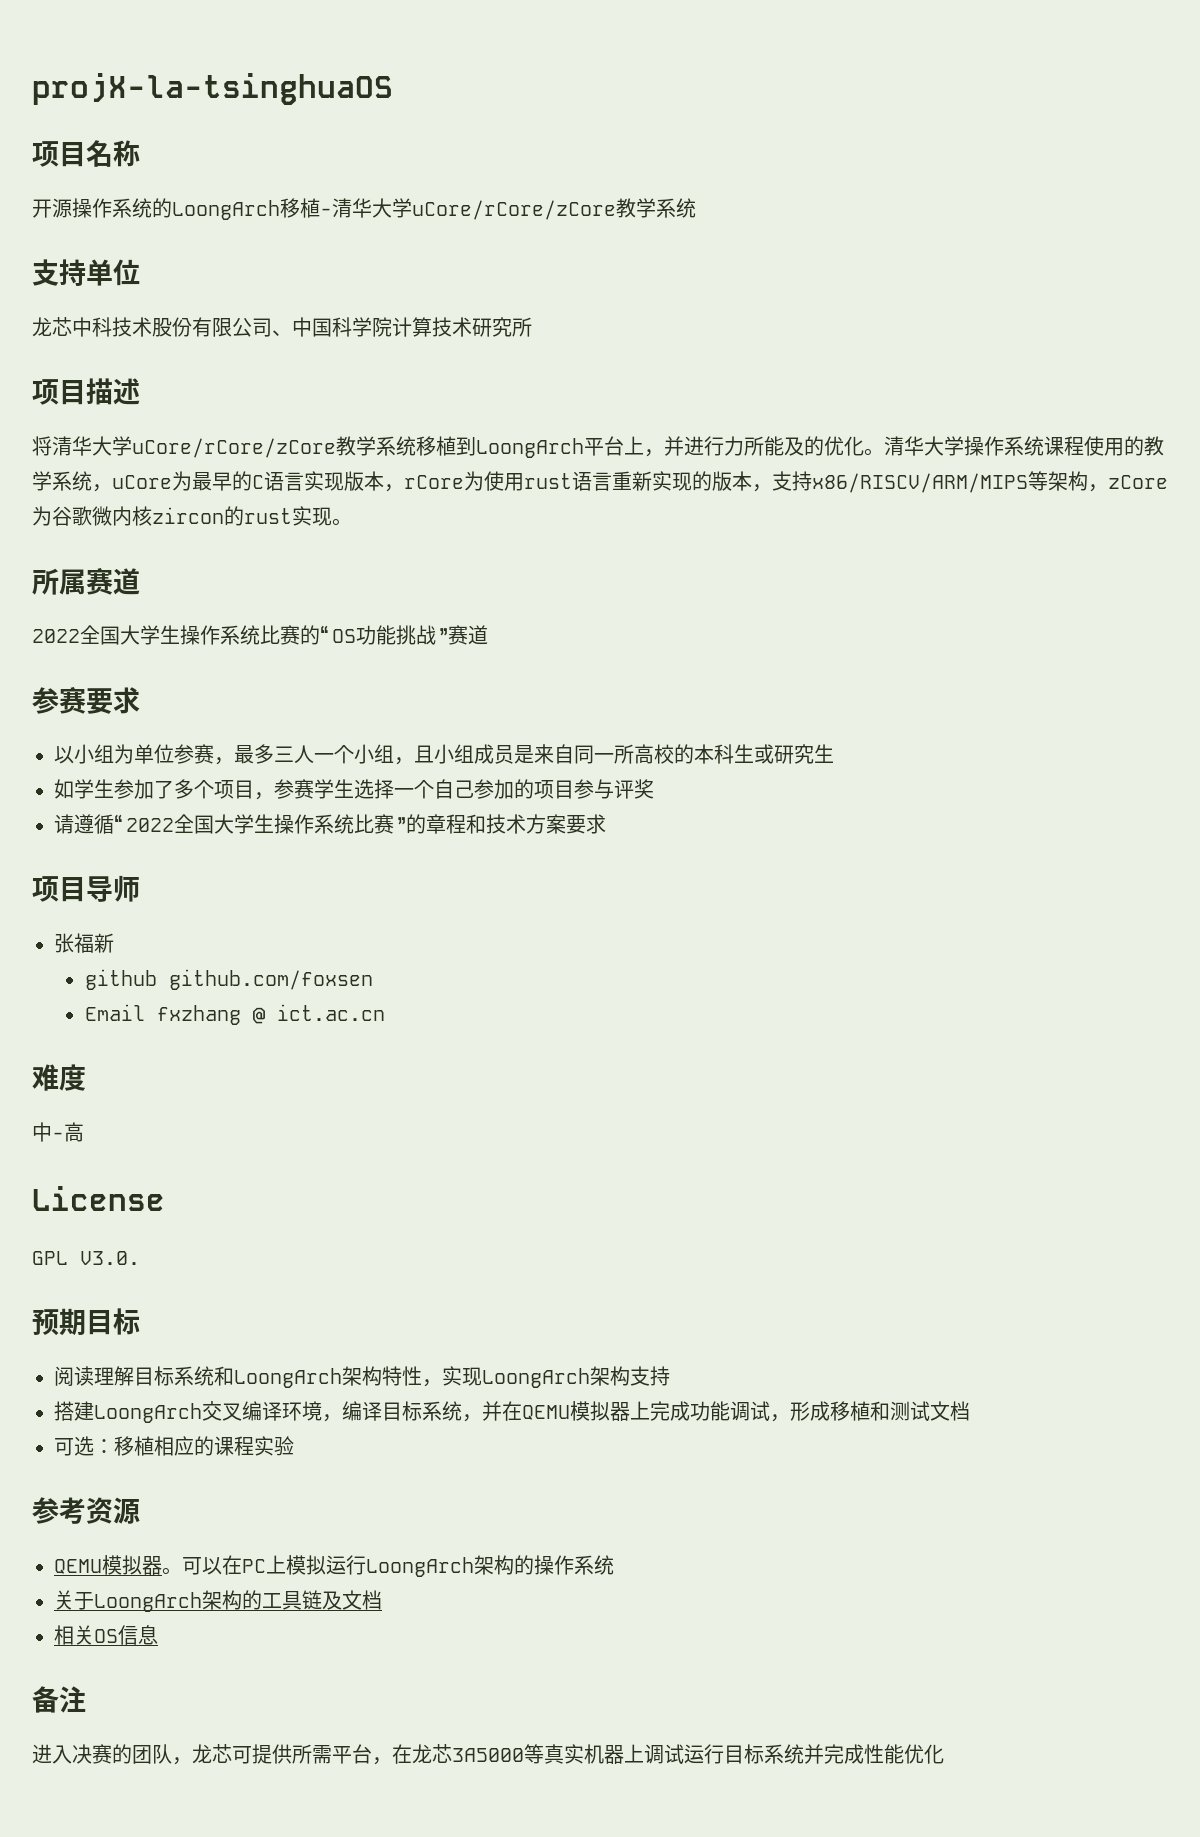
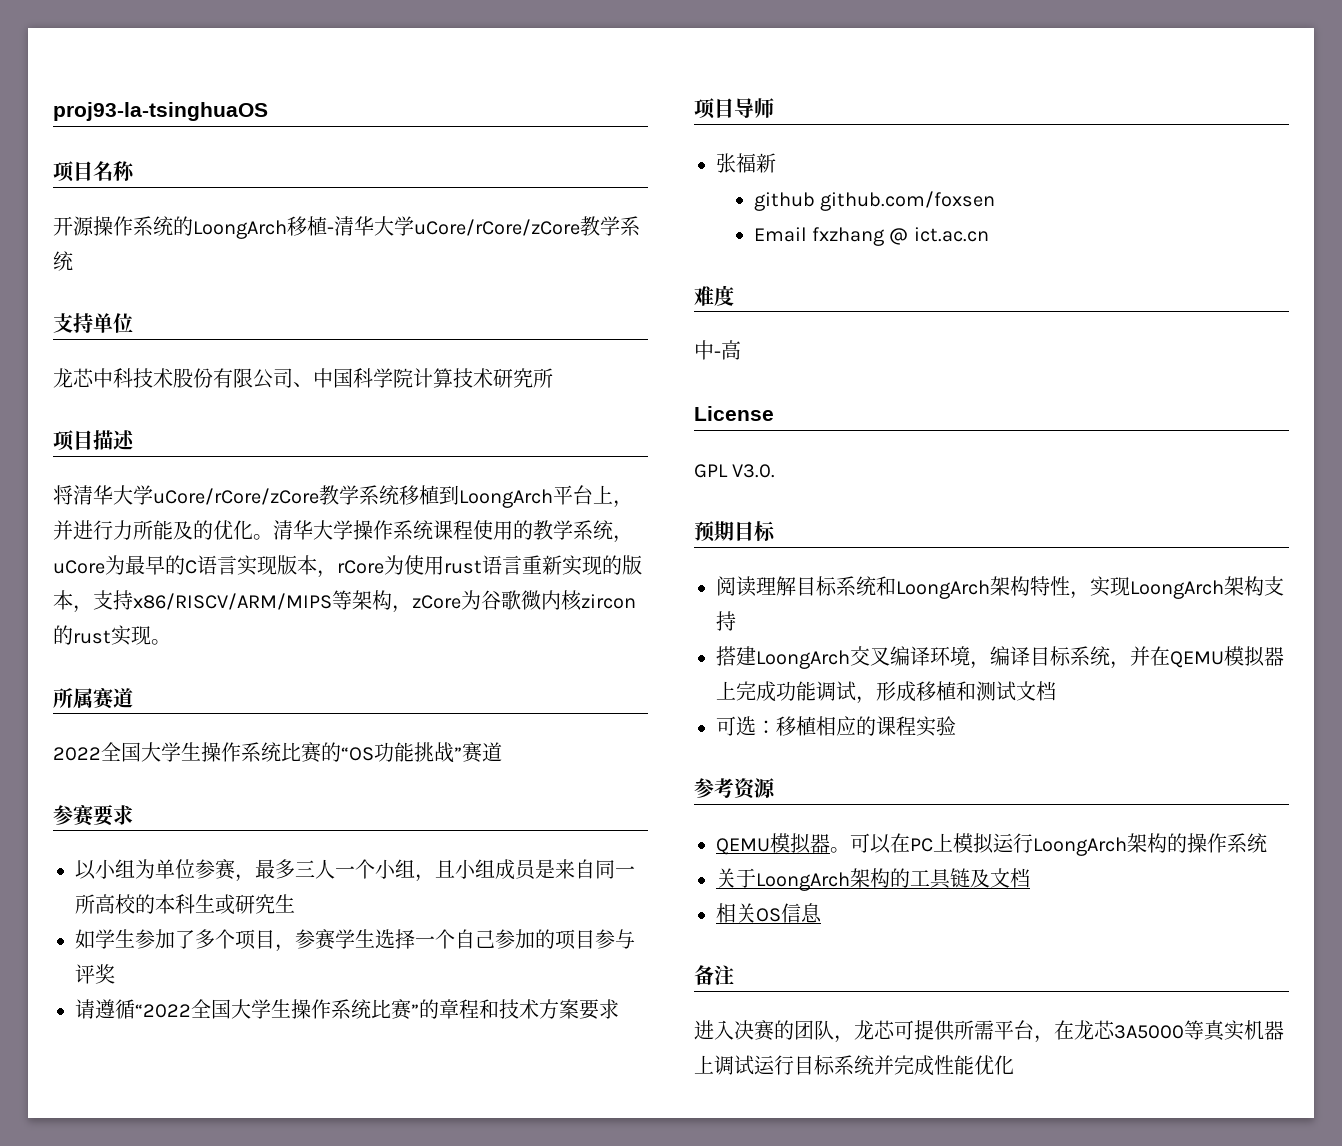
[32,73,393,105] projX-la-tsinghuaOS -> [53,102,268,121] proj93-la-tsinghuaOS

